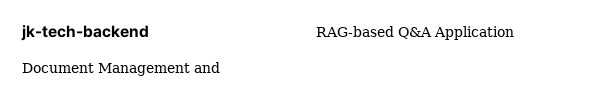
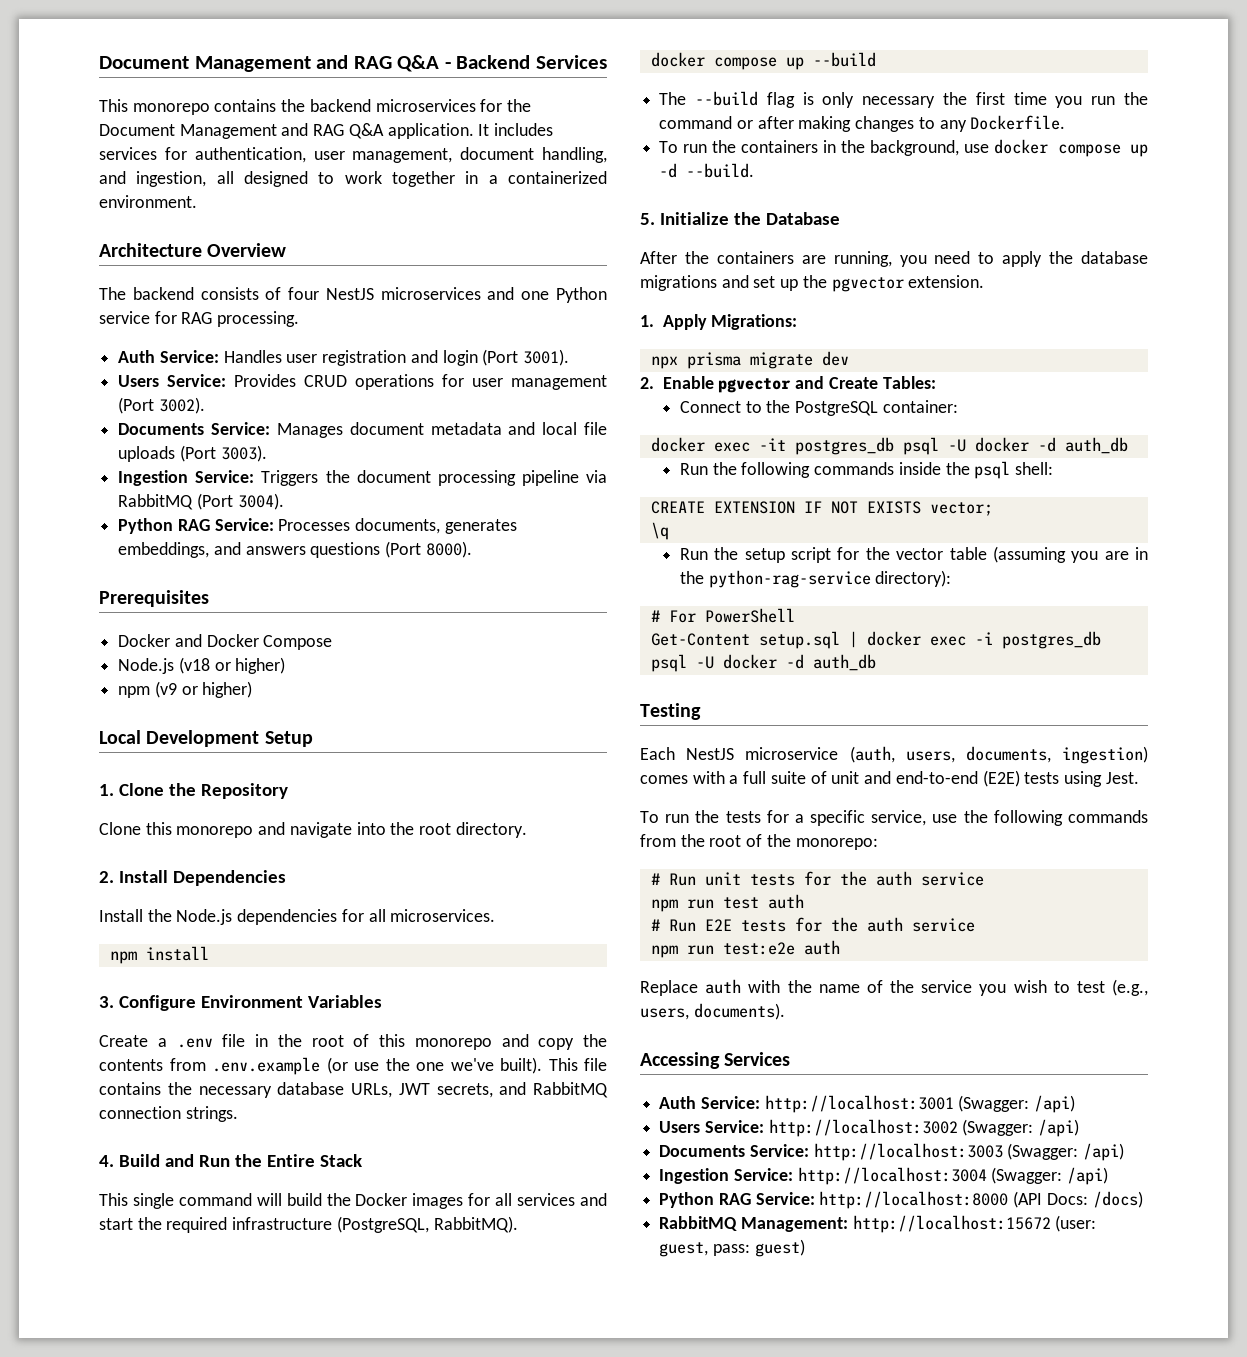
[21,25,149,41] [22,62,220,76] [316,26,514,40] jk-tech-backend // Document Management and RAG-based Q&A Application -> [99,55,607,72] [99,99,532,115] [99,123,554,139] [99,147,607,163] [99,171,607,187] [99,195,197,208] [99,243,287,257] [99,287,607,303] [99,311,300,327] [118,349,570,366] [118,374,607,390] [118,397,205,414] [118,422,607,438] [118,445,267,462] [118,470,607,486] [118,493,284,510] [118,518,517,534] [118,541,472,558] [99,590,209,607] [118,634,333,650] [118,657,286,674] [118,681,253,698] [99,730,313,747] [99,783,288,799] [99,822,527,838] [99,870,286,886] [99,909,496,925] [109,946,209,964] [99,995,382,1011] [99,1034,607,1050] [99,1057,607,1075] [99,1082,608,1098] [99,1106,238,1122] [99,1154,362,1167] [99,1193,608,1209] [99,1216,518,1233] [650,52,876,70] [659,91,1148,108] [659,115,1066,132] [659,139,1148,157] [659,163,755,178] [640,212,840,225] [640,251,1148,267] [640,275,985,292] [640,314,798,330] [650,351,849,369] [640,376,936,393] [679,400,958,416] [650,437,1128,455] [679,461,1054,479] [650,501,993,516] [650,522,669,540] [679,546,1148,563] [679,570,952,588] [650,608,795,623] [650,631,1101,649] [650,654,876,672] [640,703,701,720] [640,746,1148,764] [640,770,1139,787] [640,810,1148,826] [640,834,878,850] [650,871,984,886] [650,894,804,912] [650,917,975,932] [650,940,840,958] [640,979,1148,996] [640,1003,785,1020] [640,1052,791,1069] [659,1095,1076,1113] [659,1119,1080,1137] [659,1143,1125,1161] [659,1167,1109,1185] [659,1191,1143,1209] [659,1215,1097,1233] [659,1239,805,1257] Document Management and RAG Q&A - Backend Services // This monorepo contains the backend microservices for the Document Management and RAG Q&A application. It includes services for authentication, user management, document handling, and ingestion, all designed to work together in a containerized environment. // Architecture Overview // The backend consists of four NestJS microservices and one Python service for RAG processing. // Auth Service: Handles user registration and login (Port 3001). // Users Service: Provides CRUD operations for user management (Port 3002). // Documents Service: Manages document metadata and local file uploads (Port 3003). // Ingestion Service: Triggers the document processing pipeline via RabbitMQ (Port 3004). // Python RAG Service: Processes documents, generates embeddings, and answers questions (Port 8000). // Prerequisites // Docker and Docker Compose // Node.js (v18 or higher) // npm (v9 or higher) // Local Development Setup // 1. Clone the Repository // Clone this monorepo and navigate into the root directory. // 2. Install Dependencies // Install the Node.js dependencies for all microservices. // npm install // 3. Configure Environment Variables // Create a .env file in the root of this monorepo and copy the contents from .env.example (or use the one we've built). This file contains the necessary database URLs, JWT secrets, and RabbitMQ connection strings. // 4. Build and Run the Entire Stack // This single command will build the Docker images for all services and start the required infrastructure (PostgreSQL, RabbitMQ). // docker compose up --build // The --build flag is only necessary the first time you run the command or after making changes to any Dockerfile. // To run the containers in the background, use docker compose up -d --build. // 5. Initialize the Database // After the containers are running, you need to apply the database migrations and set up the pgvector extension. // 1. Apply Migrations: // npx prisma migrate dev // 2. Enable pgvector and Create Tables: // Connect to the PostgreSQL container: // docker exec -it postgres_db psql -U docker -d auth_db // Run the following commands inside the psql shell: // CREATE EXTENSION IF NOT EXISTS vector; // \q // Run the setup script for the vector table (assuming you are in the python-rag-service directory): // # For PowerShell // Get-Content setup.sql | docker exec -i postgres_db psql -U docker -d auth_db // Testing // Each NestJS microservice (auth, users, documents, ingestion) comes with a full suite of unit and end-to-end (E2E) tests using Jest. // To run the tests for a specific service, use the following commands from the root of the monorepo: // # Run unit tests for the auth service // npm run test auth // # Run E2E tests for the auth service // npm run test:e2e auth // Replace auth with the name of the service you wish to test (e.g., users, documents). // Accessing Services // Auth Service: http://localhost:3001 (Swagger: /api) // Users Service: http://localhost:3002 (Swagger: /api) // Documents Service: http://localhost:3003 (Swagger: /api) // Ingestion Service: http://localhost:3004 (Swagger: /api) // Python RAG Service: http://localhost:8000 (API Docs: /docs) // RabbitMQ Management: http://localhost:15672 (user: guest, pass: guest)

